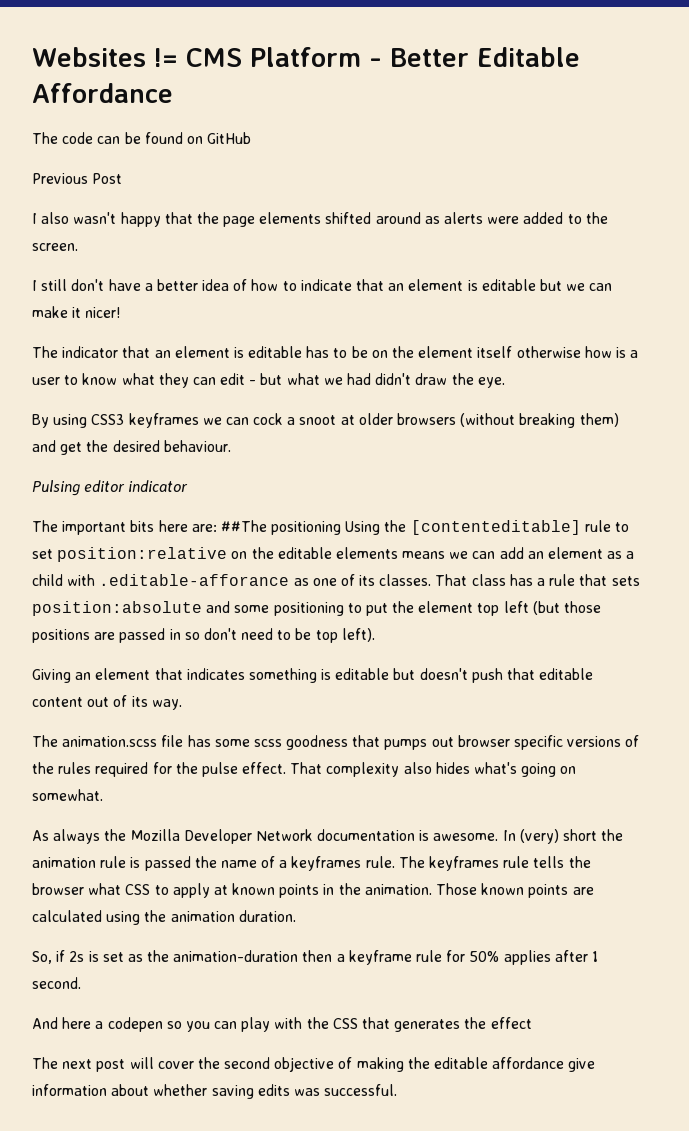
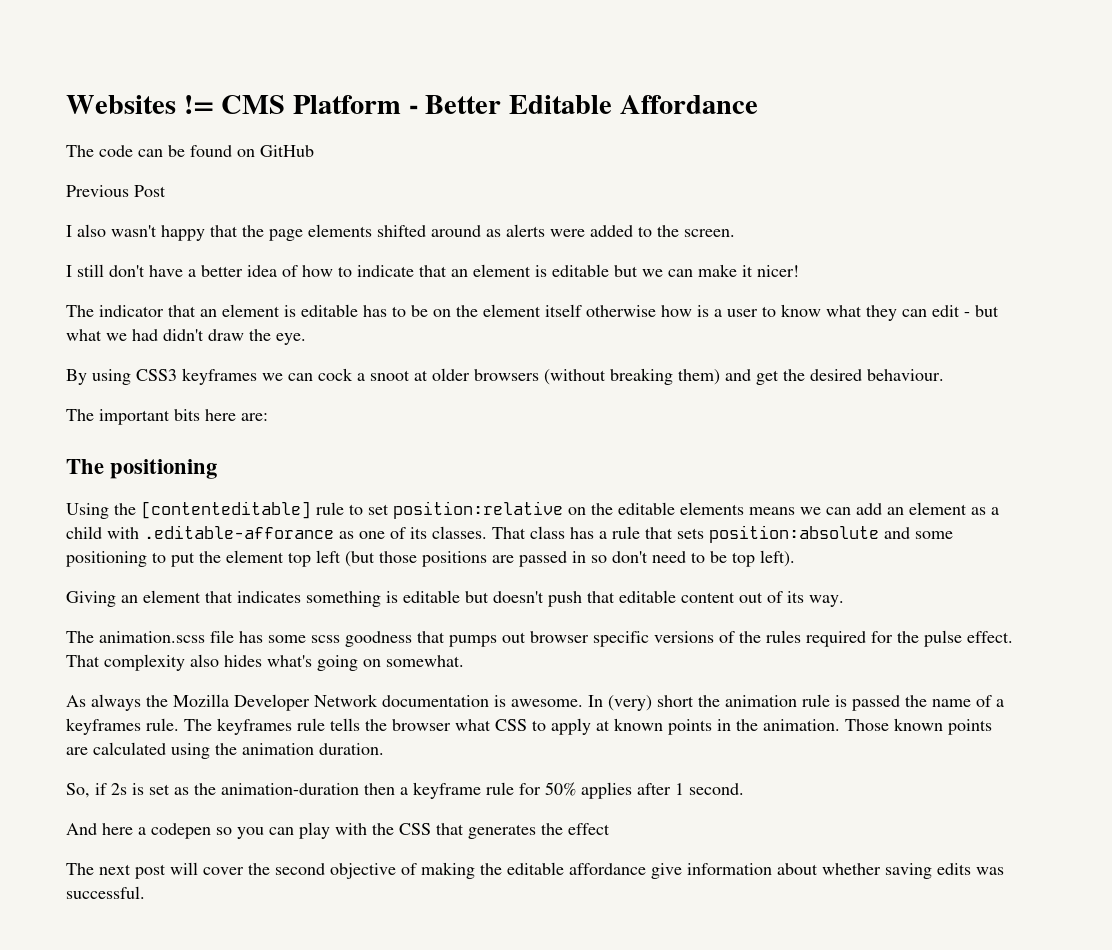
[32,480,189,496] // Pulsing editor indicator -> (944, 375) none
[220,520,342,535] ##The positioning -> [66,459,218,479] // The positioning //

